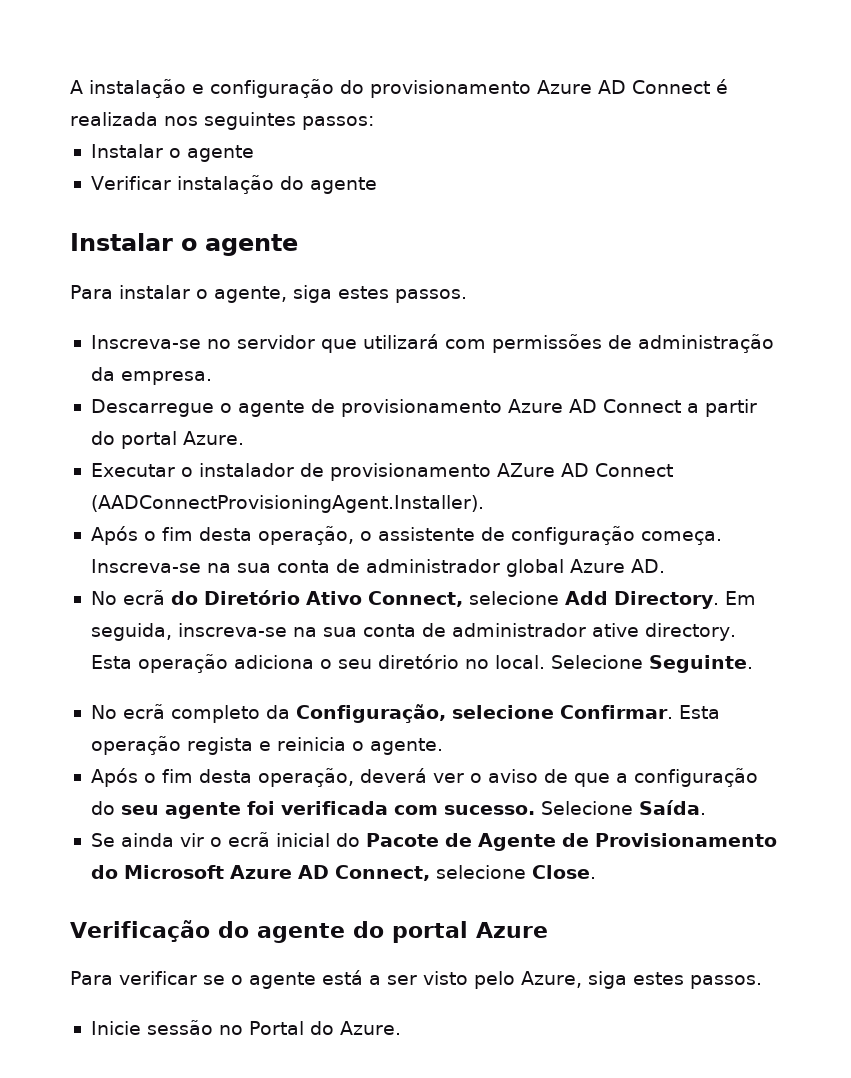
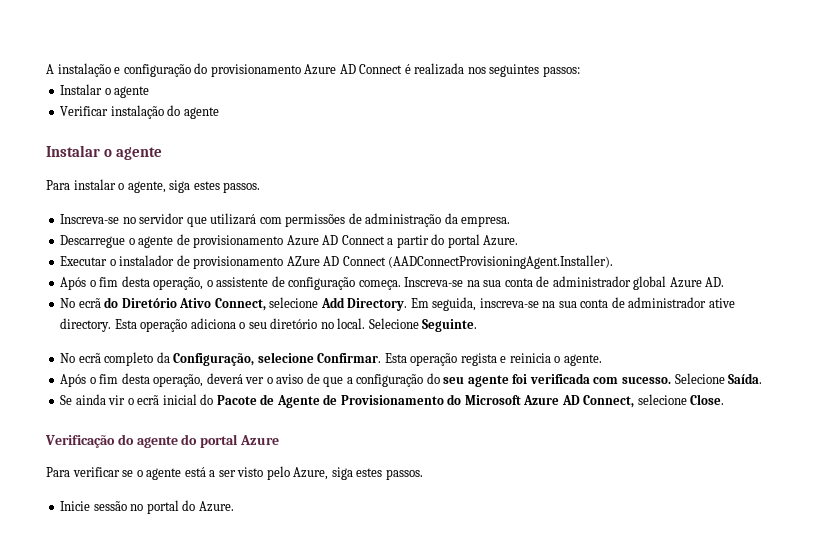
[248,1021,304,1035] Portal -> [146,500,179,514] portal

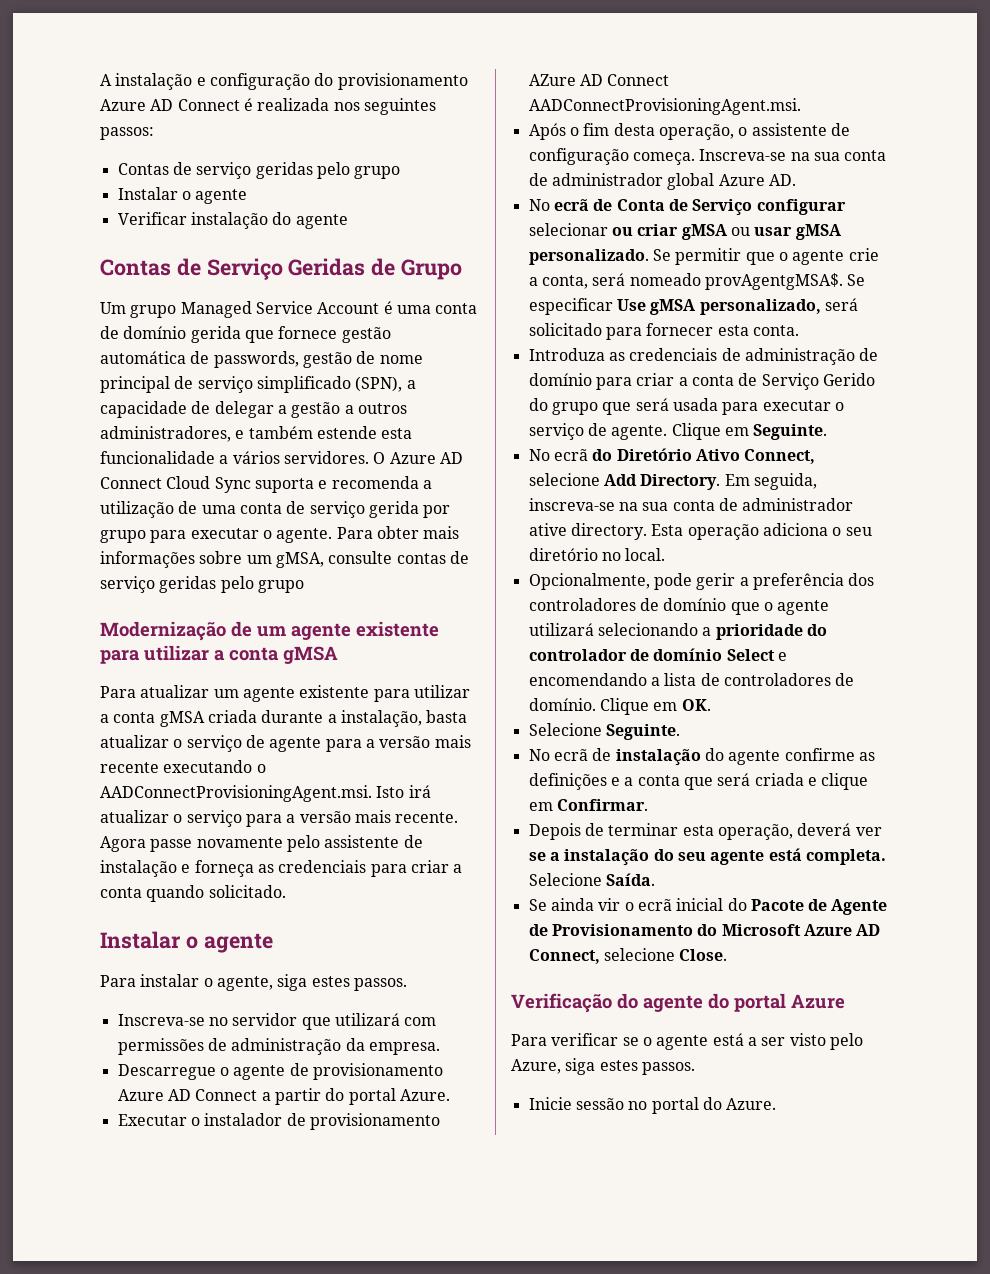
(580, 71) none -> [117,162,401,179] // Contas de serviço geridas pelo grupo
(219, 113) none -> [100,258,463,280] [100,301,478,318] [100,326,391,343] [100,351,423,368] [100,376,416,393] [100,401,407,418] [100,426,413,442] [100,451,463,464] [100,476,432,493] [100,501,451,518] [100,526,460,543] [100,551,469,568] [100,576,304,593] [100,621,439,641] [100,645,338,664] [100,685,470,702] [100,710,468,727] [100,735,471,752] [100,760,266,773] [100,785,431,802] [100,810,459,827] [100,835,423,852] [100,860,463,877] [100,885,286,902] // Contas de Serviço Geridas de Grupo // Um grupo Managed Service Account é uma conta de domínio gerida que fornece gestão automática de passwords, gestão de nome principal de serviço simplificado (SPN), a capacidade de delegar a gestão a outros administradores, e também estende esta funcionalidade a vários servidores. O Azure AD Connect Cloud Sync suporta e recomenda a utilização de uma conta de serviço gerida por grupo para executar o agente. Para obter mais informações sobre um gMSA, consulte contas de serviço geridas pelo grupo // Modernização de um agente existente para utilizar a conta gMSA // Para atualizar um agente existente para utilizar a conta gMSA criada durante a instalação, basta atualizar o serviço de agente para a versão mais recente executando o AADConnectProvisioningAgent.msi. Isto irá atualizar o serviço para a versão mais recente. Agora passe novamente pelo assistente de instalação e forneça as credenciais para criar a conta quando solicitado.
[388,255,614,269] (AADConnectProvisioningAgent.Installer). -> [528,98,801,115] AADConnectProvisioningAgent.msi.
(725, 282) none -> [528,199,846,216] [528,223,842,240] [528,248,879,265] [528,273,866,290] [528,298,858,315] [528,323,799,340] [528,348,879,365] [528,373,875,390] [528,398,844,415] [528,423,828,440] // No ecrã de Conta de Serviço configurar selecionar ou criar gMSA ou usar gMSA personalizado. Se permitir que o agente crie a conta, será nomeado provAgentgMSA$. Se especificar Use gMSA personalizado, será solicitado para fornecer esta conta. // Introduza as credenciais de administração de domínio para criar a conta de Serviço Gerido do grupo que será usada para executar o serviço de agente. Clique em Seguinte.
[368,318,478,332] [60,352,602,366] [60,373,671,387] Selecione Seguinte. // No ecrã completo da Configuração, selecione Confirmar. Esta operação regista e reinicia o agente. // Após o fim desta operação, deverá ver o aviso de que a configuração do seu agente foi verificada com sucesso. -> [528,573,875,590] [528,598,830,615] [528,623,827,640] [528,648,787,661] [528,673,855,686] [528,698,711,715] [528,723,680,740] [528,748,875,766] [528,773,869,790] [528,799,648,811] [528,823,882,840] [528,848,886,866] // Opcionalmente, pode gerir a preferência dos controladores de domínio que o agente utilizará selecionando a prioridade do controlador de domínio Select e encomendando a lista de controladores de domínio. Clique em OK. // Selecione Seguinte. // No ecrã de instalação do agente confirme as definições e a conta que será criada e clique em Confirmar. // Depois de terminar esta operação, deverá ver se a instalação do seu agente está completa.

